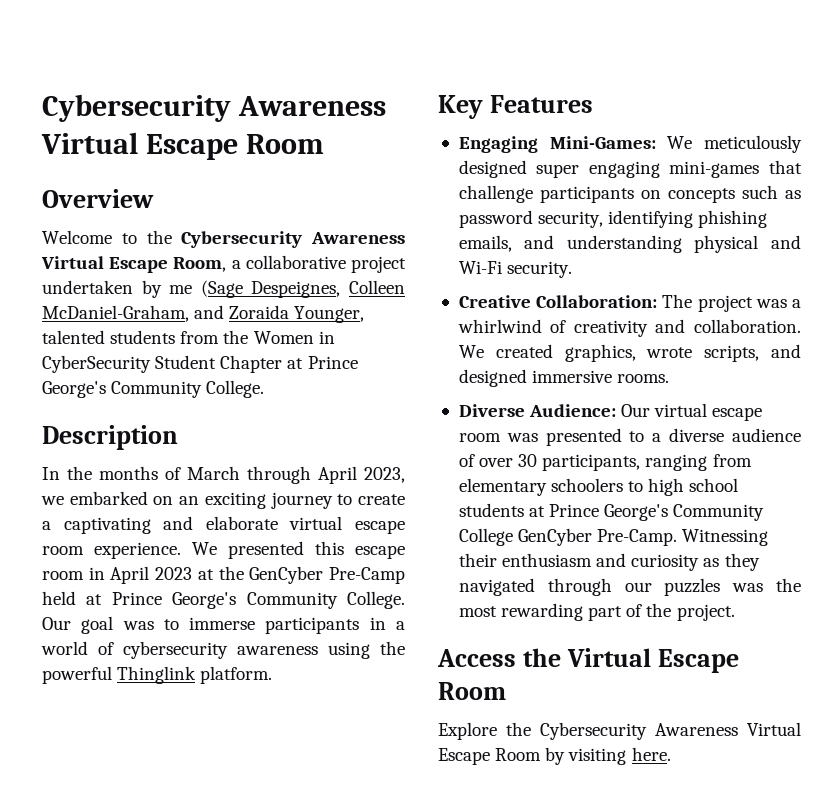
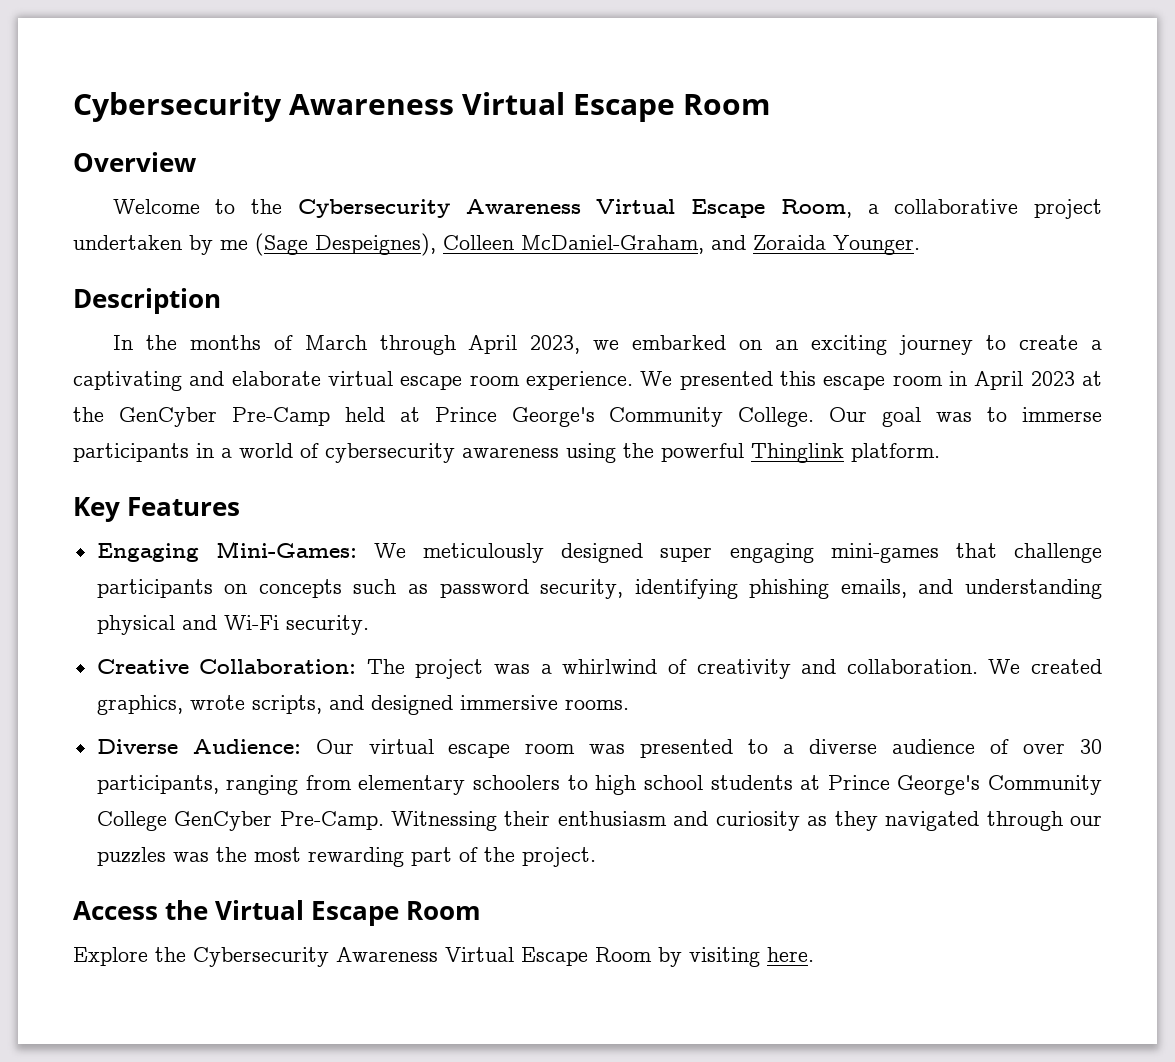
[251,281,341,298] Despeignes, -> [315,233,436,256] Despeignes),
[294,306,365,323] [42,330,335,344] [42,355,358,373] [42,380,265,398] Younger, talented students from the Women in CyberSecurity Student Chapter at Prince George's Community College. -> [833,235,920,255] Younger.

